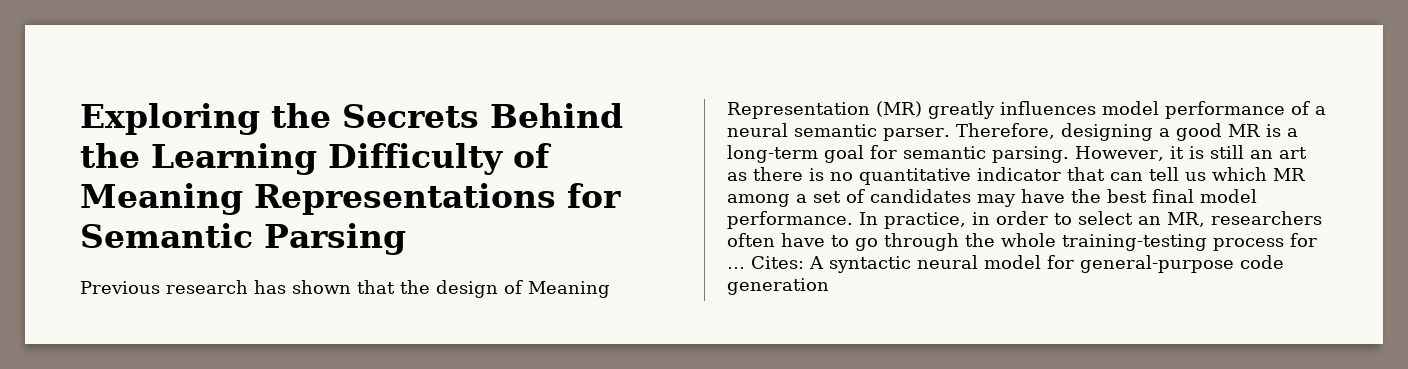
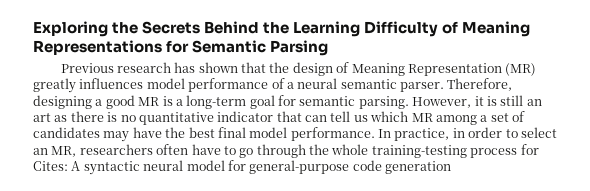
[727,267,745,269] … -> (539, 149) none

